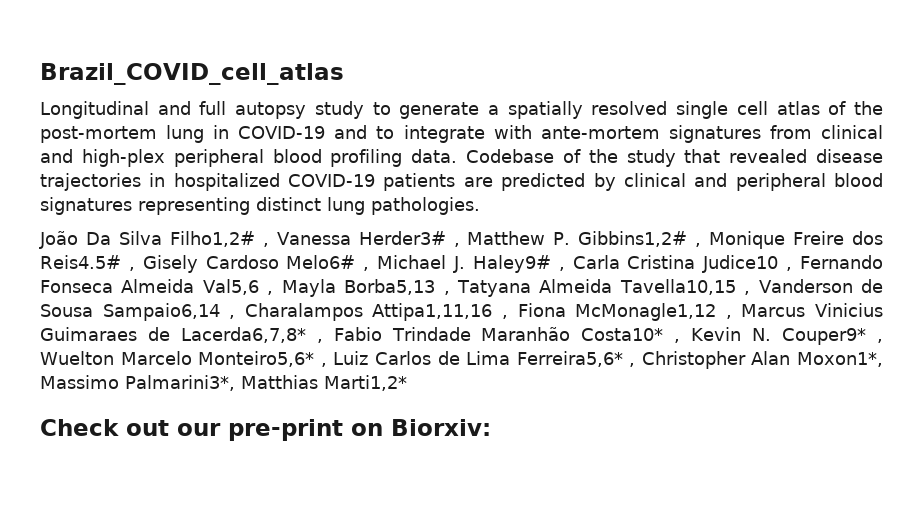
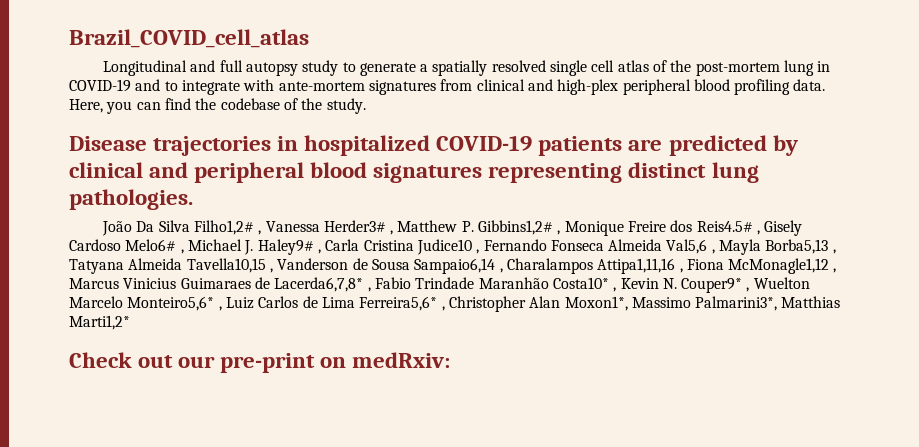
[465,149,884,167] Codebase of the study that revealed disease -> [69,98,366,114] [69,136,147,151] Here, you can find the codebase of the study. // Disease
[391,419,491,436] Biorxiv: -> [352,352,451,368] medRxiv:

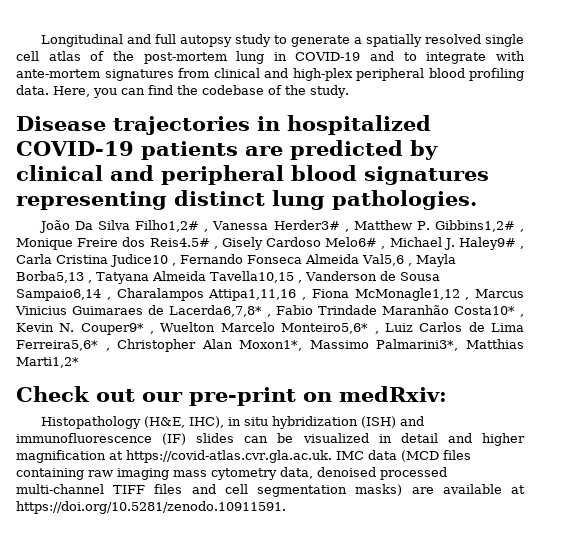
[69,29,309,48] Brazil_COVID_cell_atlas // -> (40, 40) none
(451, 360) none -> [40,416,424,429] [16,433,525,446] [16,450,471,463] [16,467,447,480] [16,484,525,497] [16,501,286,514] // Histopathology (H&E, IHC), in situ hybridization (ISH) and immunofluorescence (IF) slides can be visualized in detail and higher magnification at https://covid-atlas.cvr.gla.ac.uk. IMC data (MCD files containing raw imaging mass cytometry data, denoised processed multi-channel TIFF files and cell segmentation masks) are available at https://doi.org/10.5281/zenodo.10911591.

